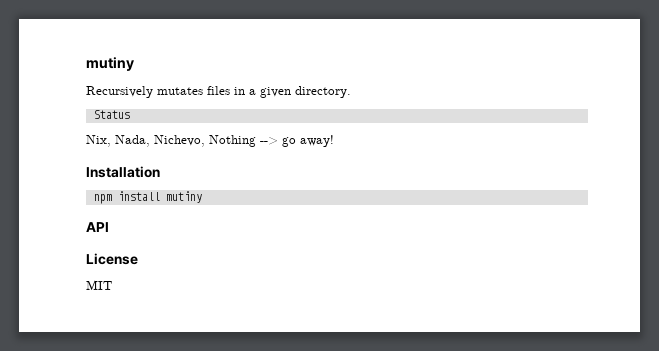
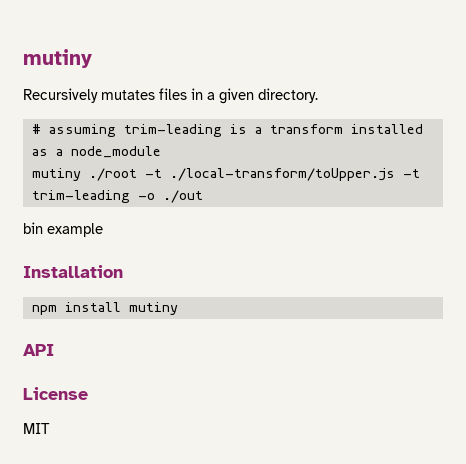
[93,110,130,119] [86,135,334,147] Status // Nix, Nada, Nichevo, Nothing --> go away! -> [31,124,423,137] [31,146,161,158] [31,168,420,181] [31,190,203,203] [23,222,103,237] # assuming trim-leading is a transform installed as a node_module // mutiny ./root -t ./local-transform/toUpper.js -t trim-leading -o ./out // bin example

